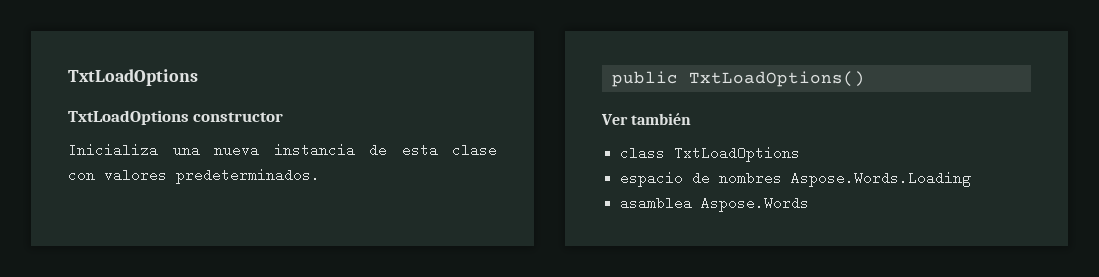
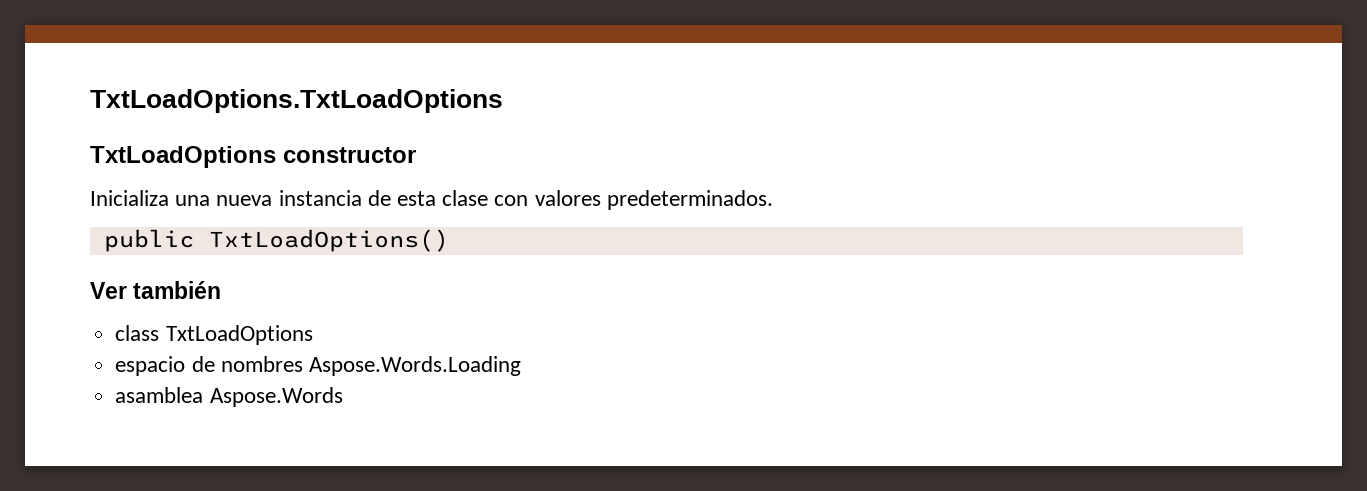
[68,69,198,86] TxtLoadOptions -> [90,89,503,113] TxtLoadOptions.TxtLoadOptions

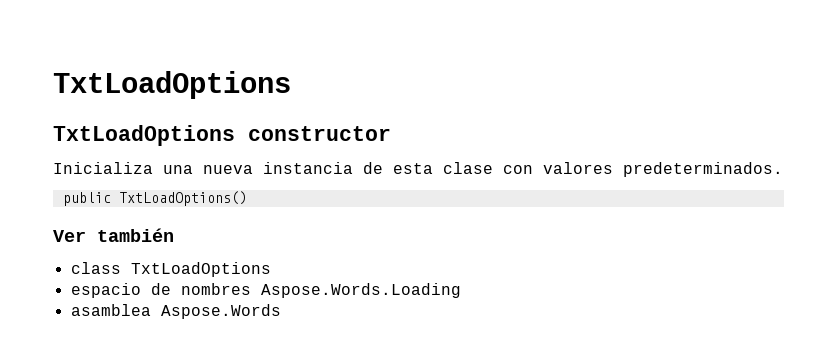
[90,89,503,113] TxtLoadOptions.TxtLoadOptions -> [53,71,291,99] TxtLoadOptions

